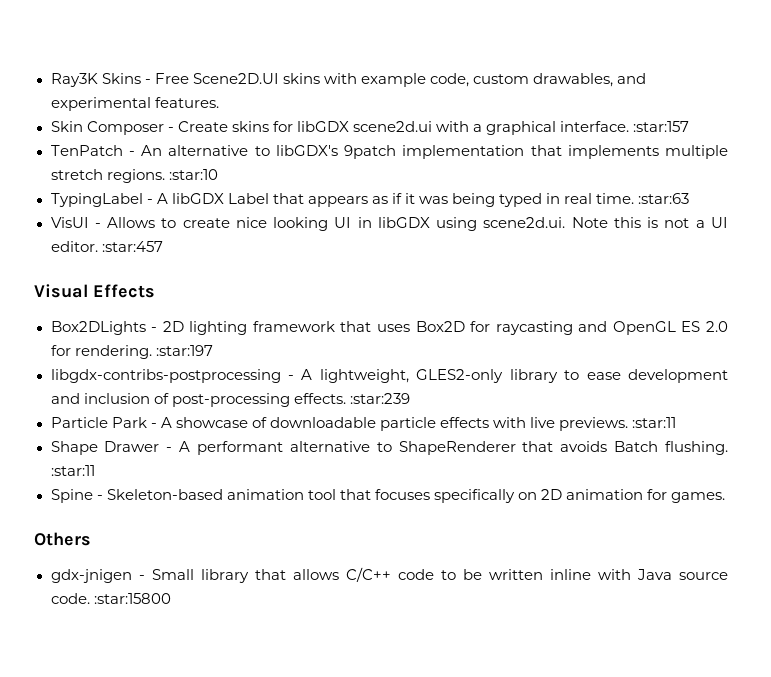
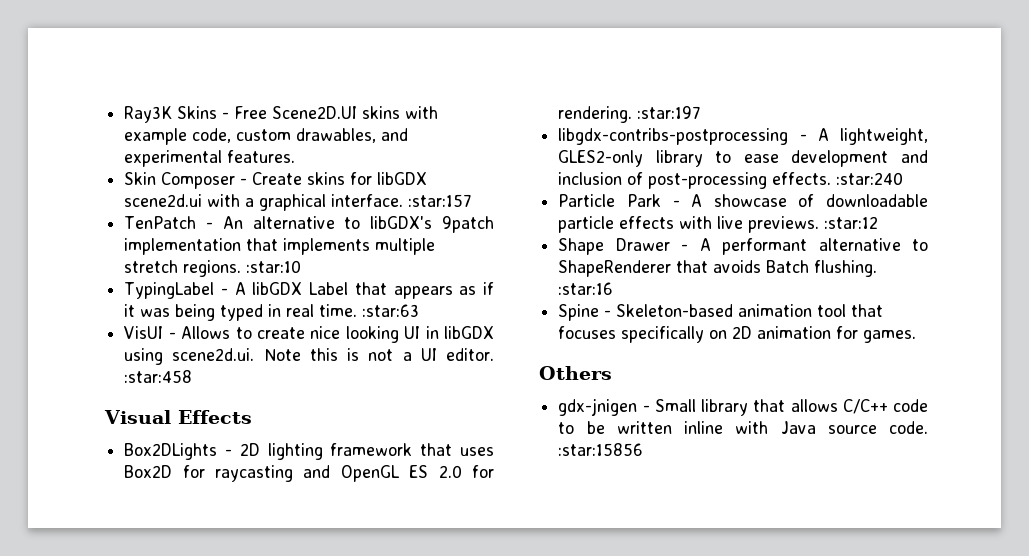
[101,241,163,252] :star:457 -> [124,370,193,383] :star:458
[349,393,410,404] :star:239 -> [836,172,904,185] :star:240
[632,417,677,428] :star:11 -> [824,216,879,229] :star:12
[50,465,95,476] :star:11 -> [558,282,614,295] :star:16
[93,593,171,604] :star:15800 -> [558,443,644,456] :star:15856

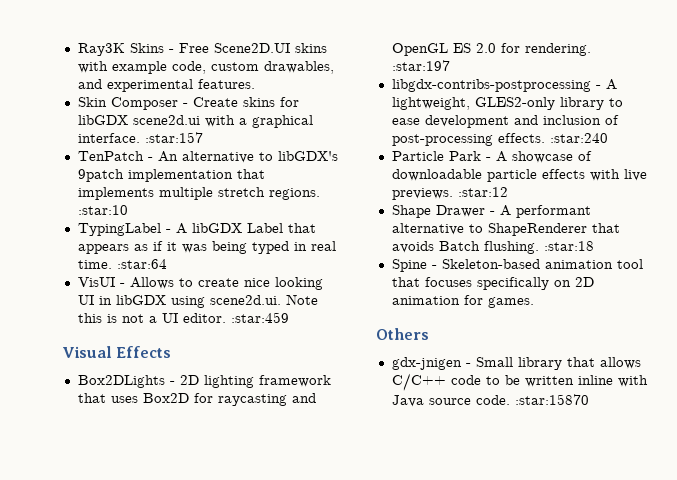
[362,304,420,317] :star:63 -> [116,259,167,269] :star:64
[124,370,193,383] :star:458 -> [230,312,289,323] :star:459
[558,282,614,295] :star:16 -> [543,241,594,251] :star:18
[558,443,644,456] :star:15856 -> [514,394,589,405] :star:15870

